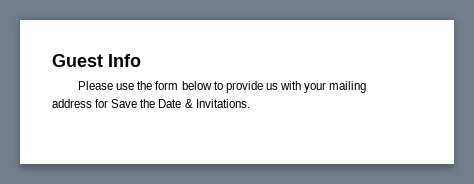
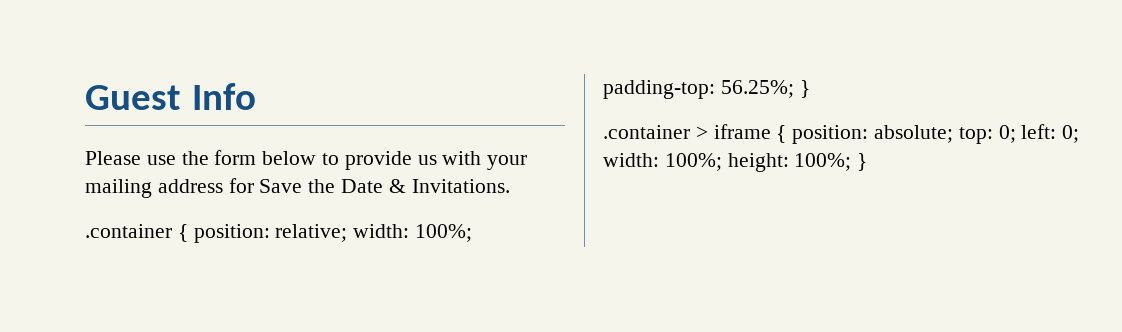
(250, 103) none -> [85,224,473,243] [603,80,810,99] [603,124,1080,144] [603,153,868,172] // .container { position: relative; width: 100%; padding-top: 56.25%; } // .container > iframe { position: absolute; top: 0; left: 0; width: 100%; height: 100%; }

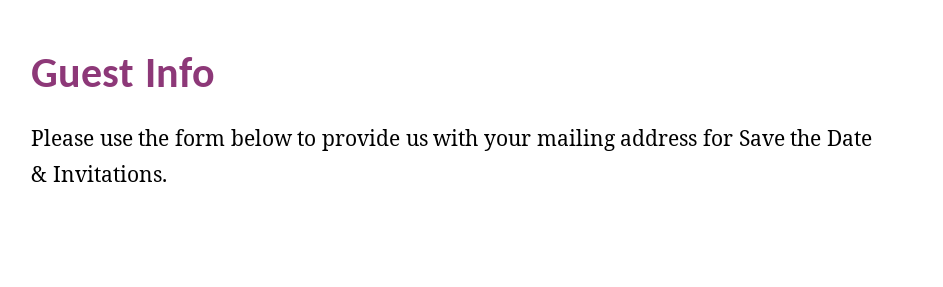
[85,224,473,243] [603,80,810,99] [603,124,1080,144] [603,153,868,172] // .container { position: relative; width: 100%; padding-top: 56.25%; } // .container > iframe { position: absolute; top: 0; left: 0; width: 100%; height: 100%; } -> (167, 173) none

